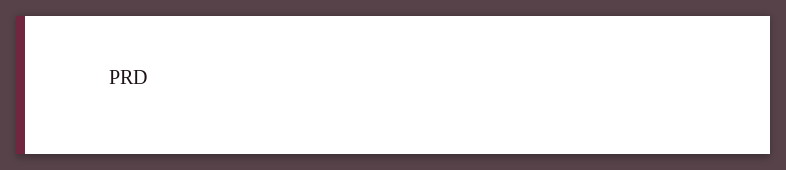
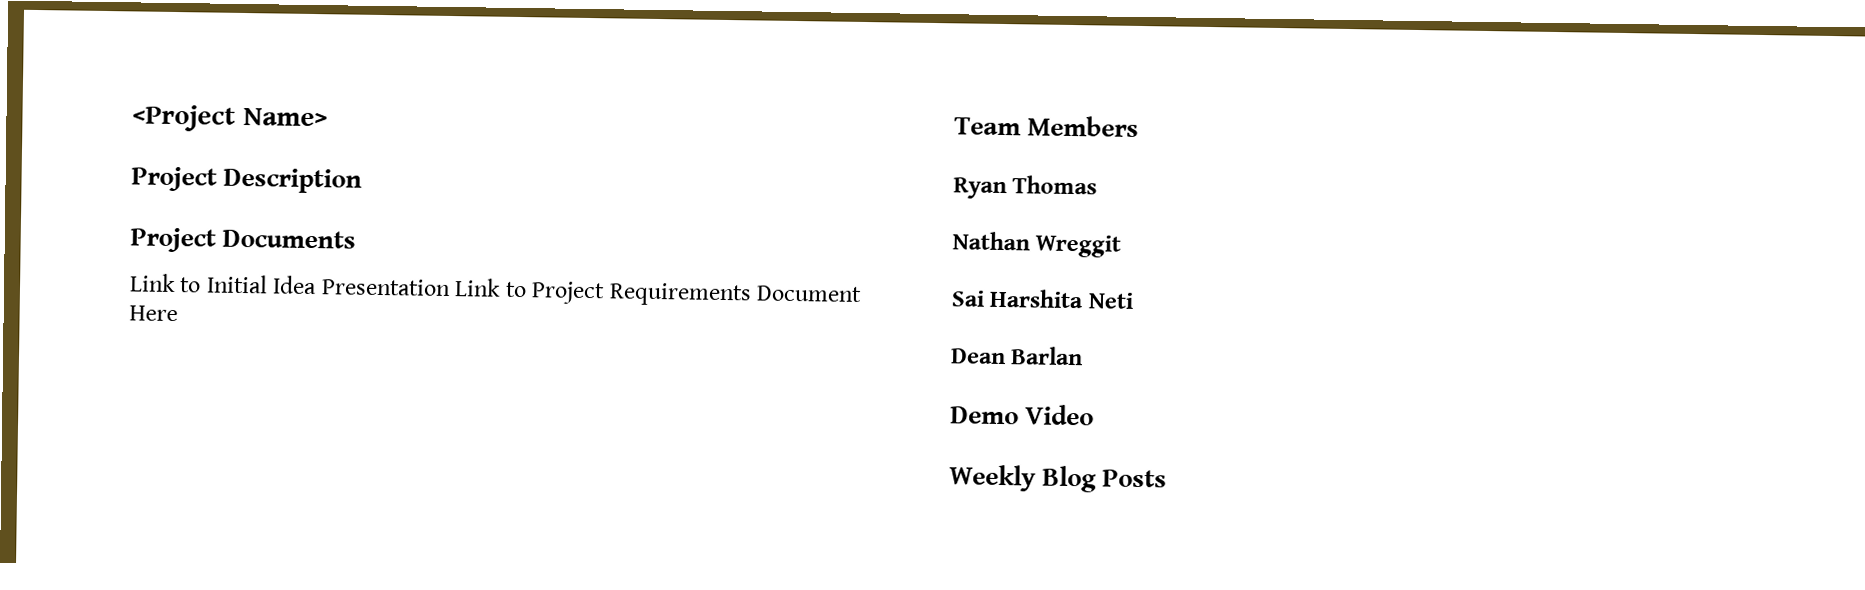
[109,70,147,84] PRD -> [132,104,328,132] [131,166,363,194] [130,227,357,253] [129,273,863,307] [129,305,178,322] [954,115,1140,137] [953,175,1098,200] [952,231,1122,258] [951,288,1134,309] [951,346,1084,366] [950,404,1095,426] [949,464,1168,493] <Project Name> // Project Description // Project Documents // Link to Initial Idea Presentation Link to Project Requirements Document Here // Team Members // Ryan Thomas // Nathan Wreggit // Sai Harshita Neti // Dean Barlan // Demo Video // Weekly Blog Posts

